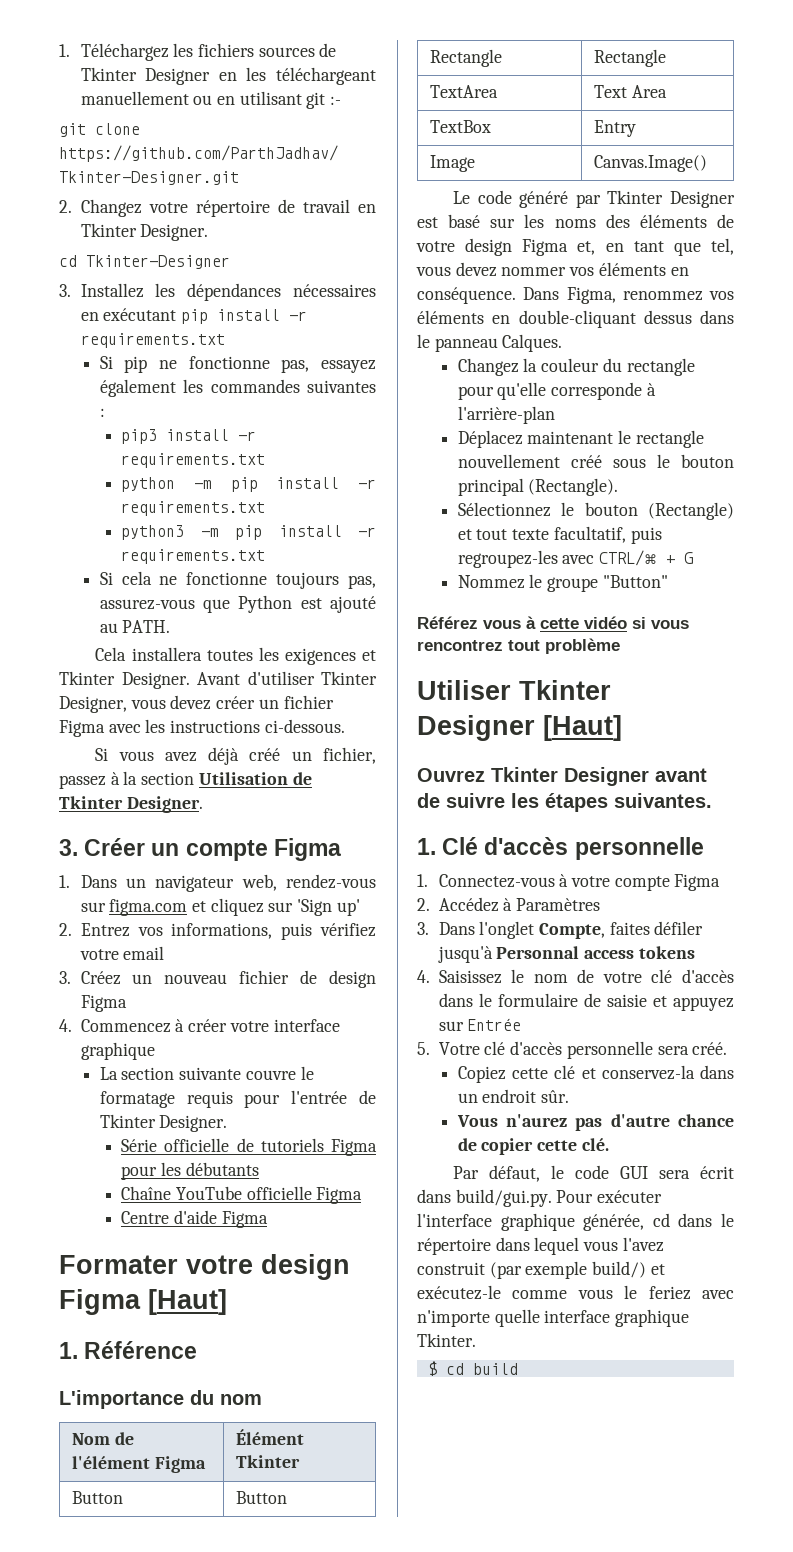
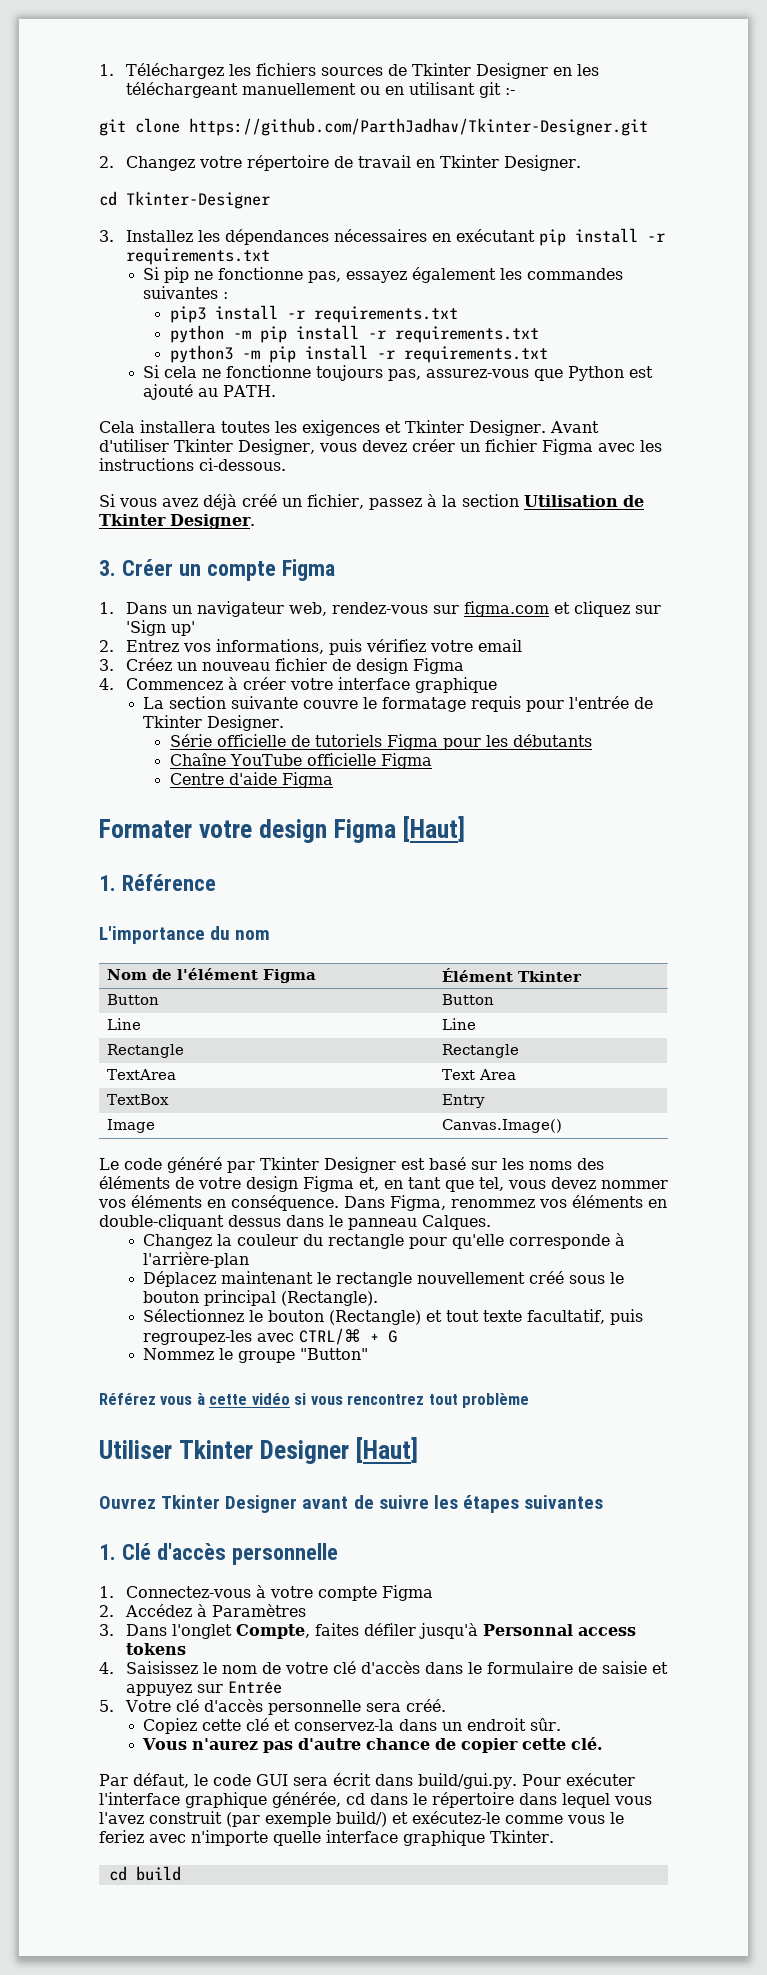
(288, 1497) none -> [107,1018,142,1030] [442,1018,477,1030] // Line | Line
[614,793,712,808] suivantes. -> [524,1495,604,1509] suivantes
[427,1361,437,1376] $ -> (554, 1836) none

